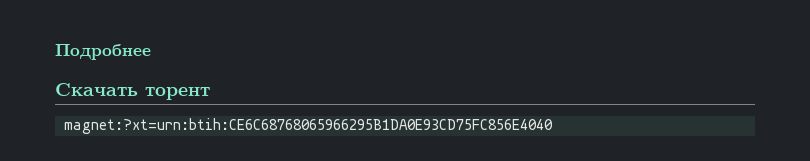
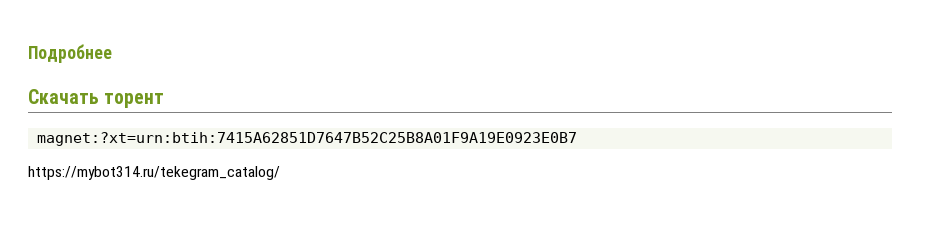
[64,118,553,134] magnet:?xt=urn:btih:CE6C68768065966295B1DA0E93CD75FC856E4040 -> [37,132,578,146] [28,166,280,180] magnet:?xt=urn:btih:7415A62851D7647B52C25B8A01F9A19E0923E0B7 // https://mybot314.ru/tekegram_catalog/

